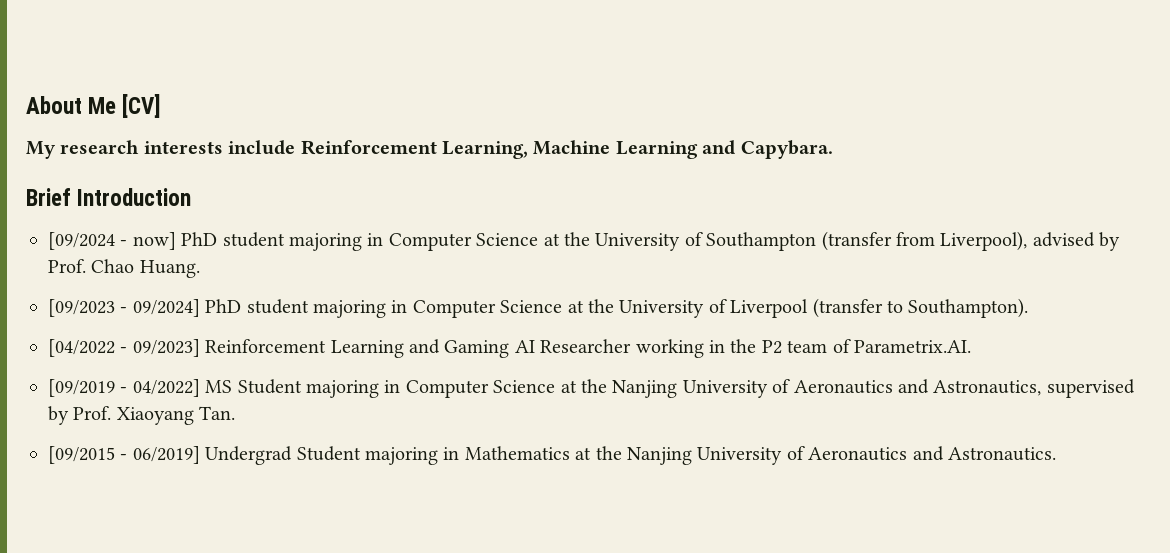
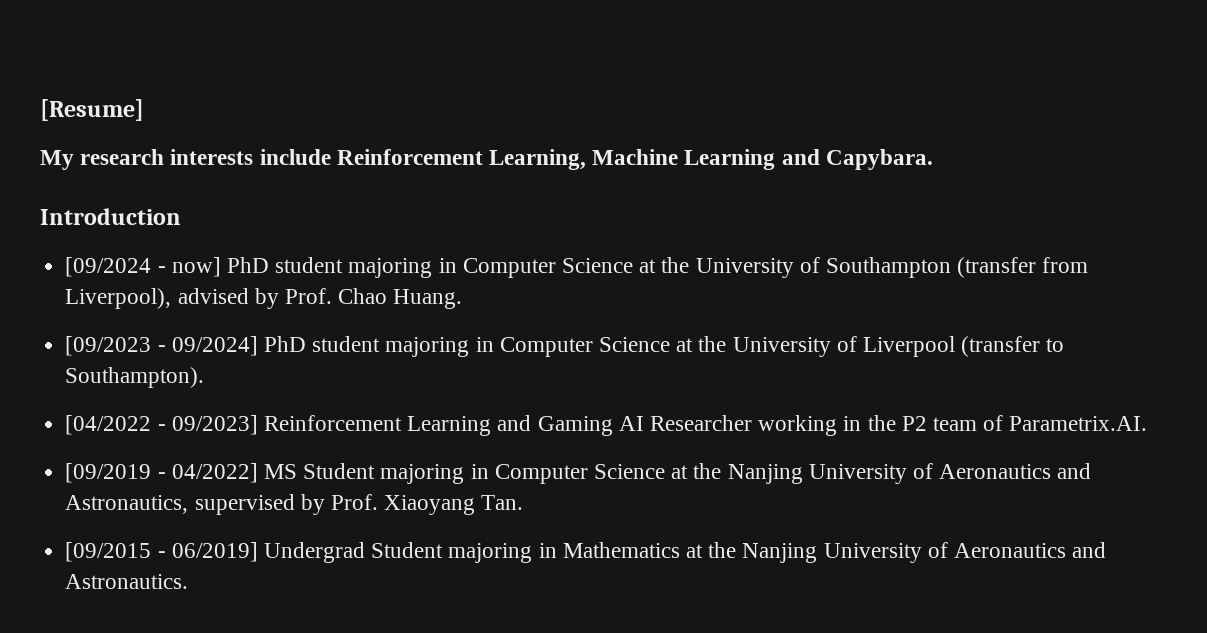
[26,94,162,118] About Me [CV] -> [40,99,144,121] [Resume]
[26,188,71,206] Brief -> (933, 159) none

